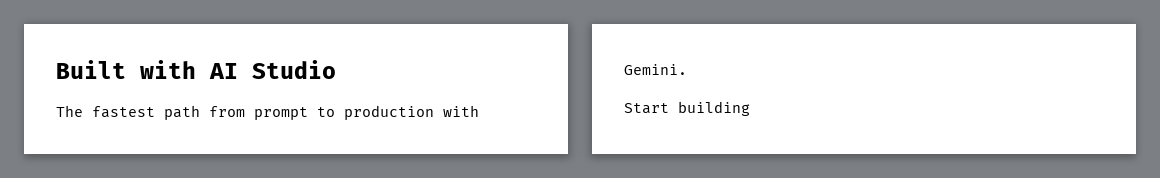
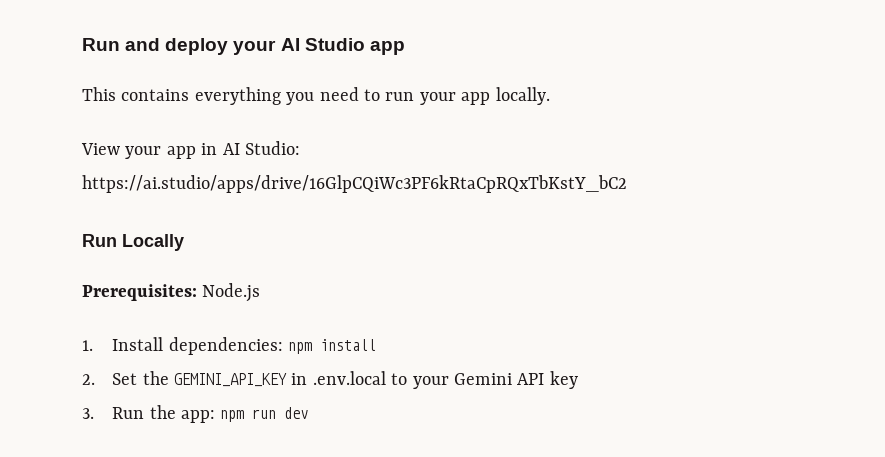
[56,60,336,79] [56,105,479,120] [624,64,687,75] [624,101,750,116] Built with AI Studio // The fastest path from prompt to production with Gemini. // Start building -> [82,38,405,55] [82,87,550,105] [81,141,300,159] [82,175,627,193] [82,234,184,251] [82,283,261,302] [82,337,377,355] [82,371,578,389] [82,405,309,423] Run and deploy your AI Studio app // This contains everything you need to run your app locally. // View your app in AI Studio: https://ai.studio/apps/drive/16GlpCQiWc3PF6kRtaCpRQxTbKstY_bC2 // Run Locally // Prerequisites: Node.js // 1. Install dependencies: npm install // 2. Set the GEMINI_API_KEY in .env.local to your Gemini API key // 3. Run the app: npm run dev

